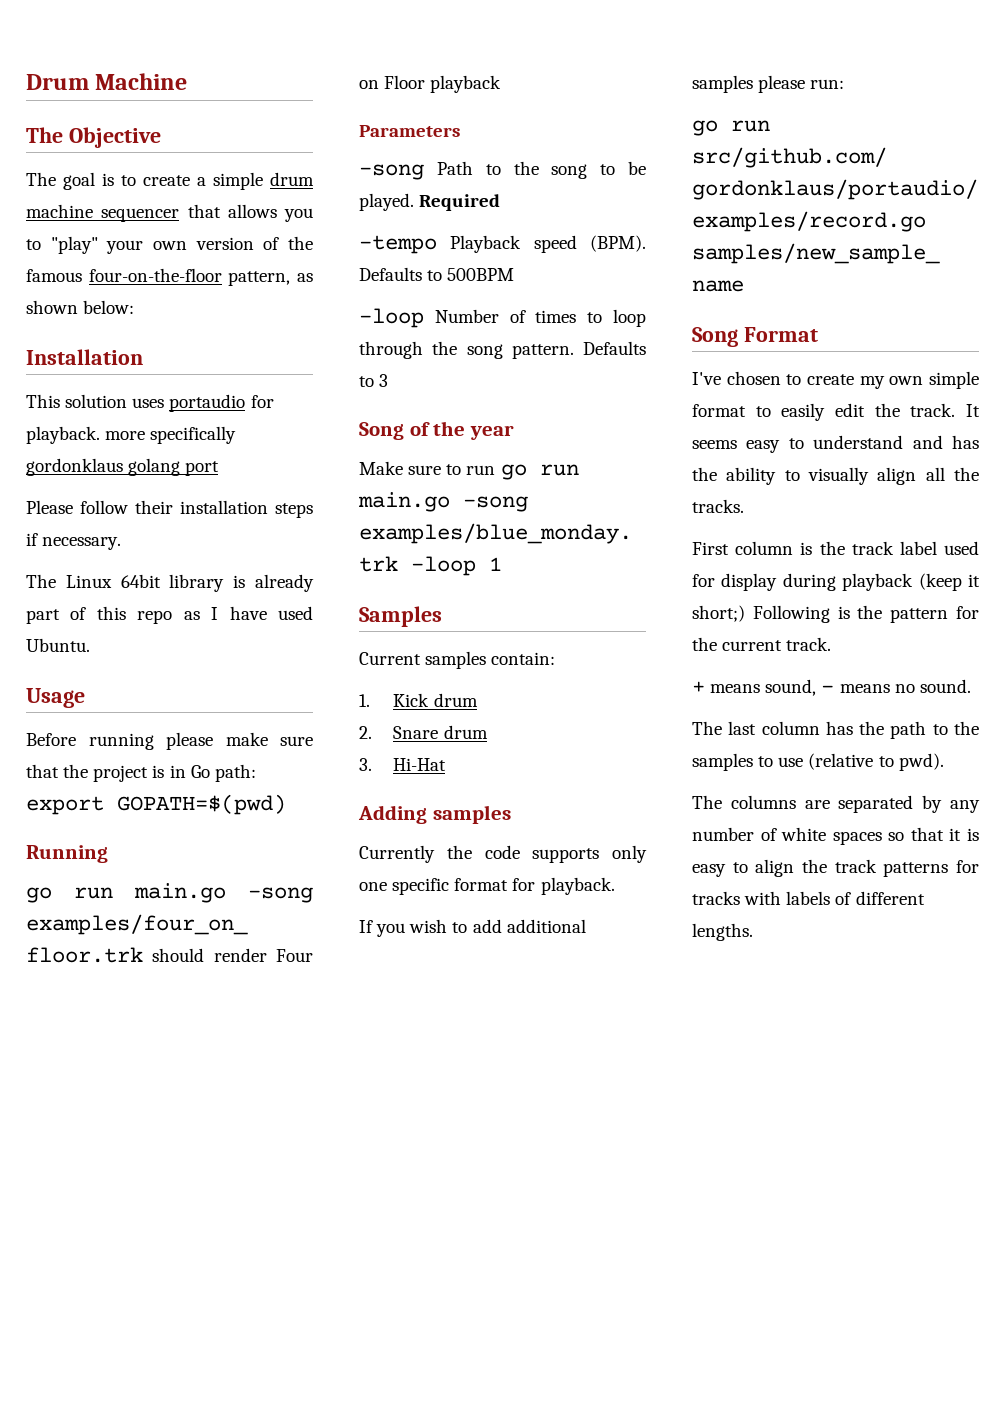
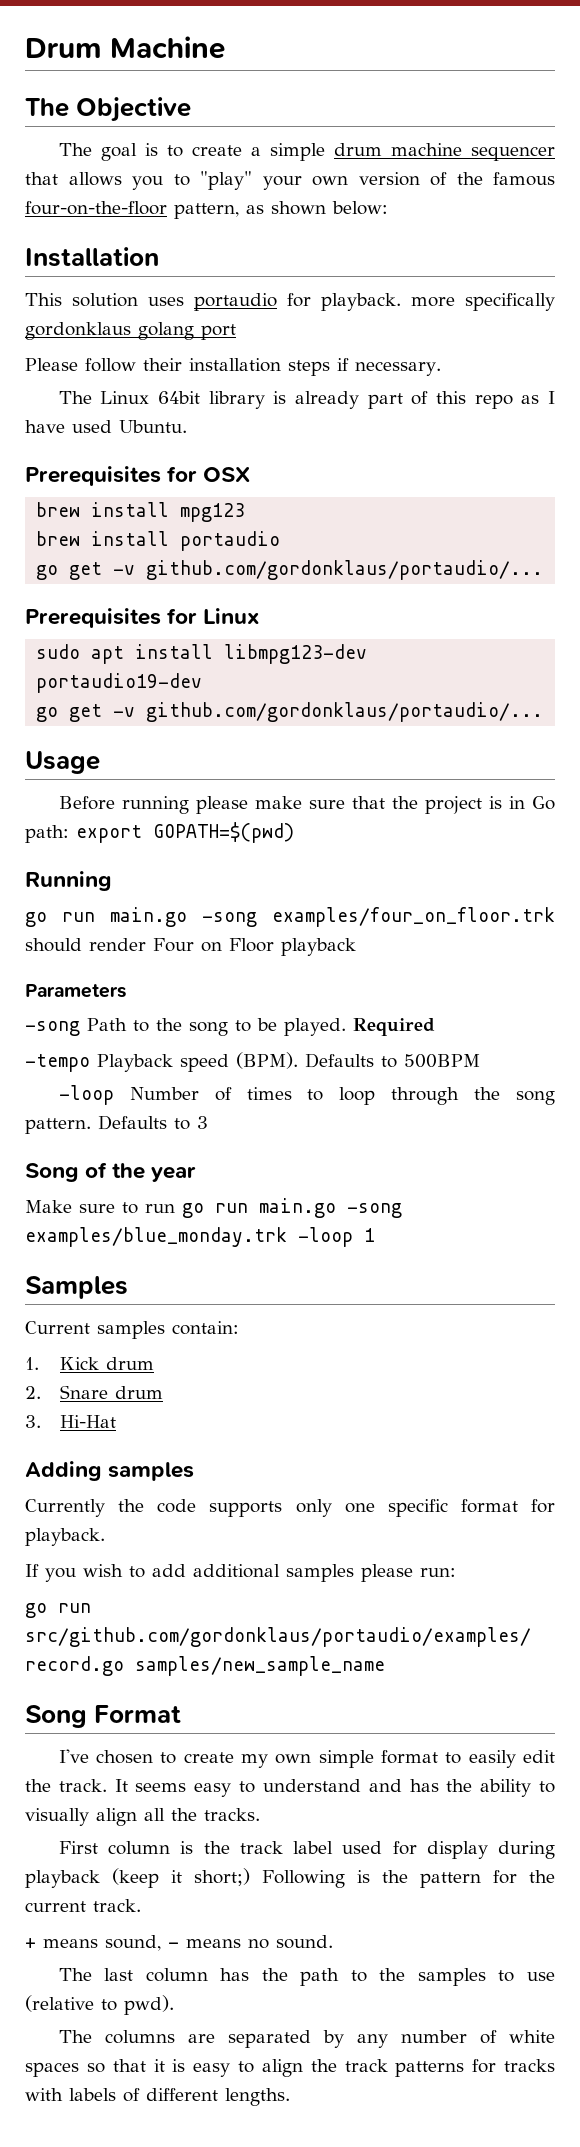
(90, 645) none -> [25,466,251,486] [36,502,246,522] [36,531,281,551] [36,560,544,580] [25,608,260,628] [36,644,368,664] [36,673,203,693] [36,702,544,722] // Prerequisites for OSX // brew install mpg123 // brew install portaudio // go get -v github.com/gordonklaus/portaudio/... // Prerequisites for Linux // sudo apt install libmpg123-dev portaudio19-dev // go get -v github.com/gordonklaus/portaudio/...

